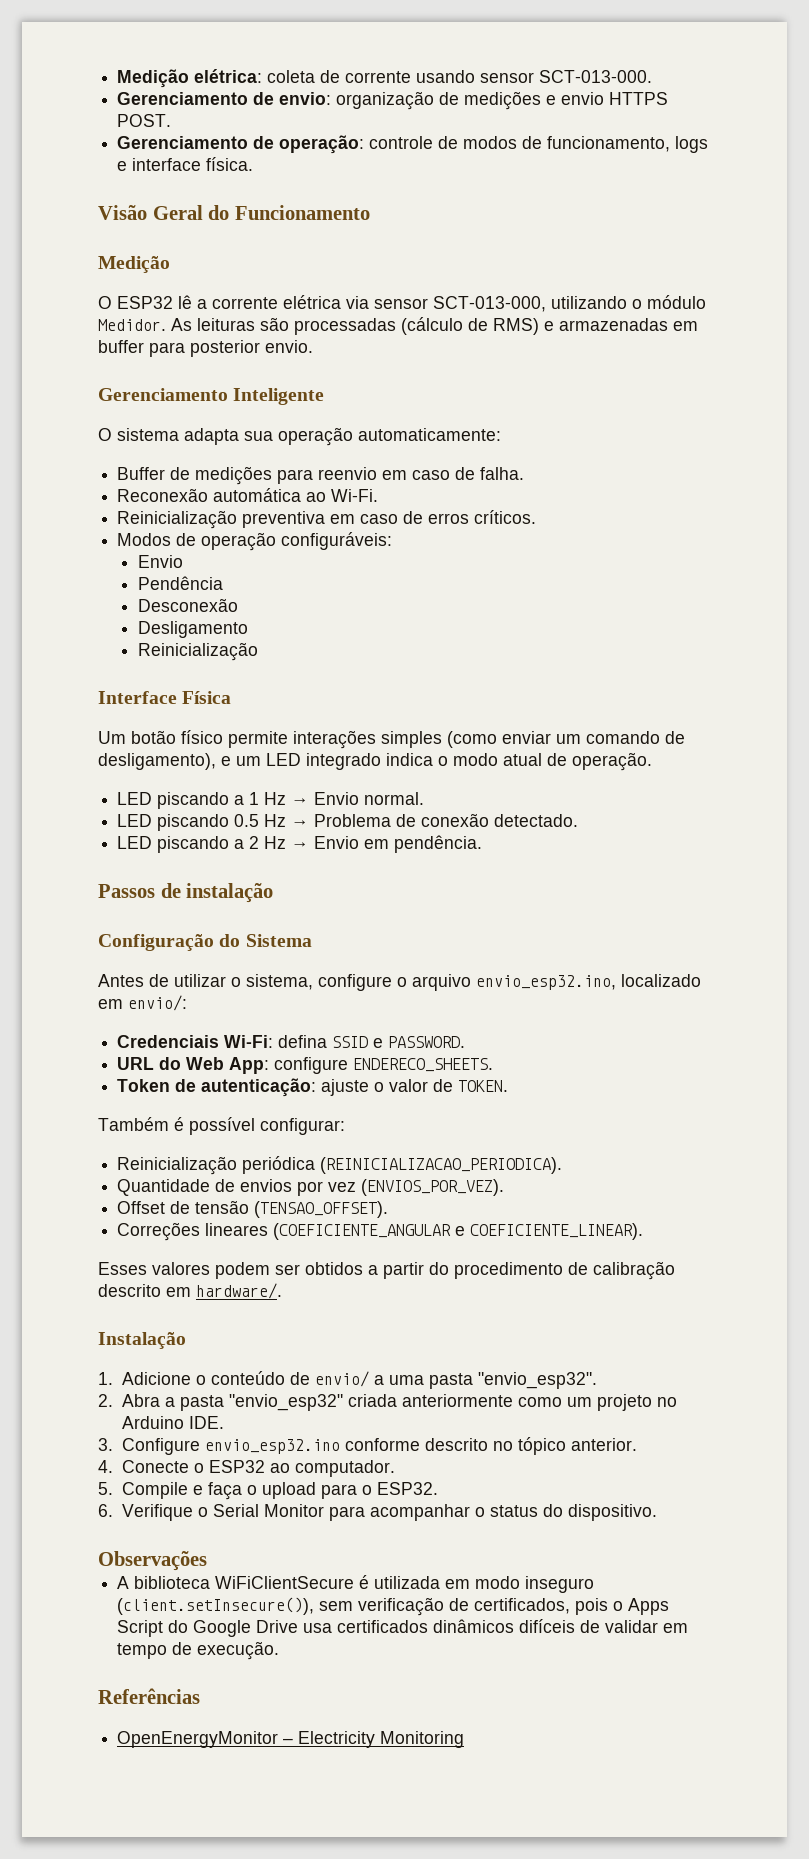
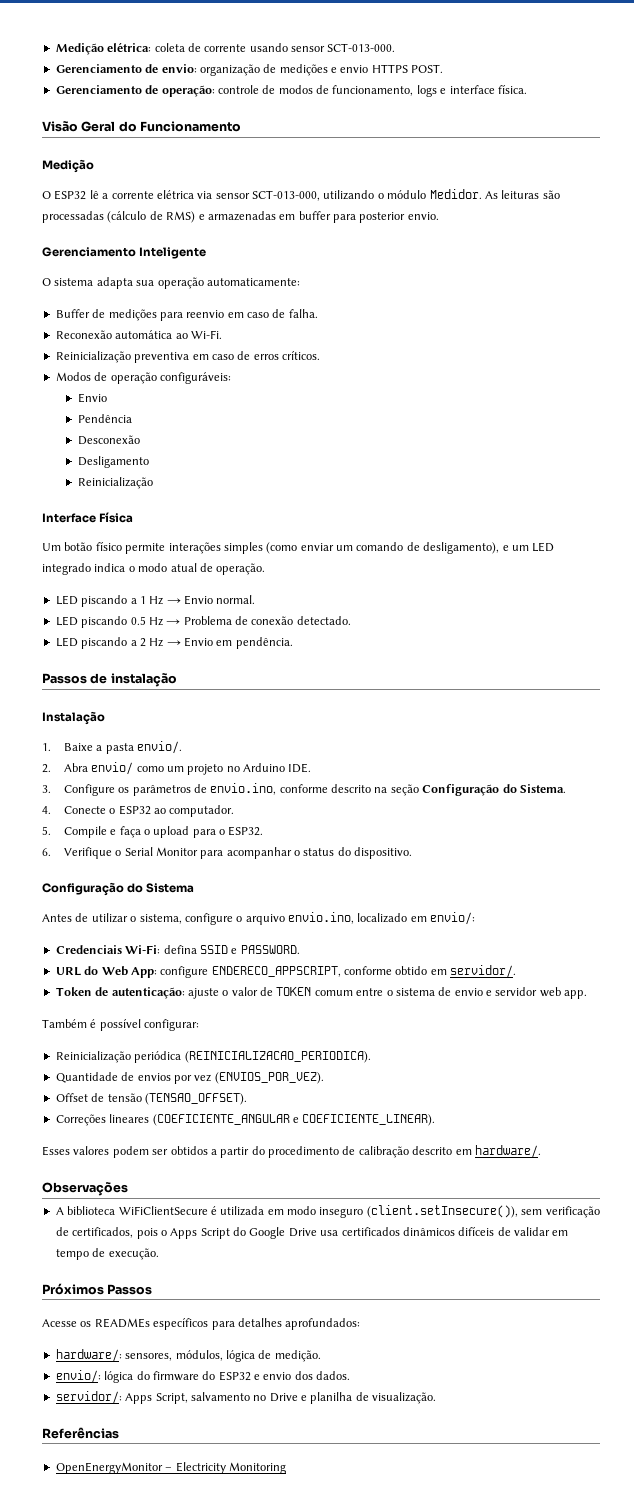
(274, 893) none -> [42,711,105,725] [42,741,182,754] [42,762,312,775] [42,783,566,796] [42,805,235,817] [42,826,264,838] [42,847,413,859] // Instalação // 1. Baixe a pasta envio/. // 2. Abra envio/ como um projeto no Arduino IDE. // 3. Configure os parâmetros de envio.ino, conforme descrito na seção Configuração do Sistema. // 4. Conecte o ESP32 ao computador. // 5. Compile e faça o upload para o ESP32. // 6. Verifique o Serial Monitor para acompanhar o status do dispositivo.
[476,975,616,990] envio_esp32.ino, -> [288,912,354,924] envio.ino,
[353,1058,494,1072] ENDERECO_SHEETS. -> [211,965,517,978] ENDERECO_APPSCRIPT, conforme obtido em servidor/.
[458,1080,509,1092] TOKEN. -> [276,987,588,999] TOKEN comum entre o sistema de envio e servidor web app.
[98,1332,186,1349] [98,1371,597,1389] [98,1394,677,1411] [121,1416,224,1429] [98,1437,637,1455] [98,1460,395,1477] [98,1482,438,1500] [98,1504,657,1521] // Instalação // 1. Adicione o conteúdo de envio/ a uma pasta "envio_esp32". // 2. Abra a pasta "envio_esp32" criada anteriormente como um projeto no Arduino IDE. // 3. Configure envio_esp32.ino conforme descrito no tópico anterior. // 4. Conecte o ESP32 ao computador. // 5. Compile e faça o upload para o ESP32. // 6. Verifique o Serial Monitor para acompanhar o status do dispositivo. -> (541, 1151) none
(280, 1650) none -> [42,1283,153,1295] [42,1318,361,1330] [55,1349,321,1362] [55,1370,351,1383] [55,1391,437,1404] // Próximos Passos // Acesse os READMEs específicos para detalhes aprofundados: // hardware/: sensores, módulos, lógica de medição. // envio/: lógica do firmware do ESP32 e envio dos dados. // servidor/: Apps Script, salvamento no Drive e planilha de visualização.

